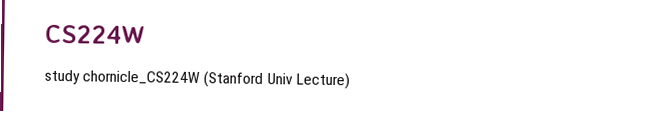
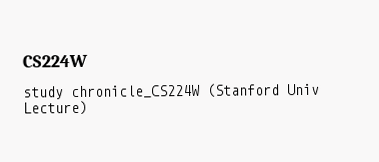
[82,70,201,86] chornicle_CS224W -> [71,84,200,99] chronicle_CS224W

